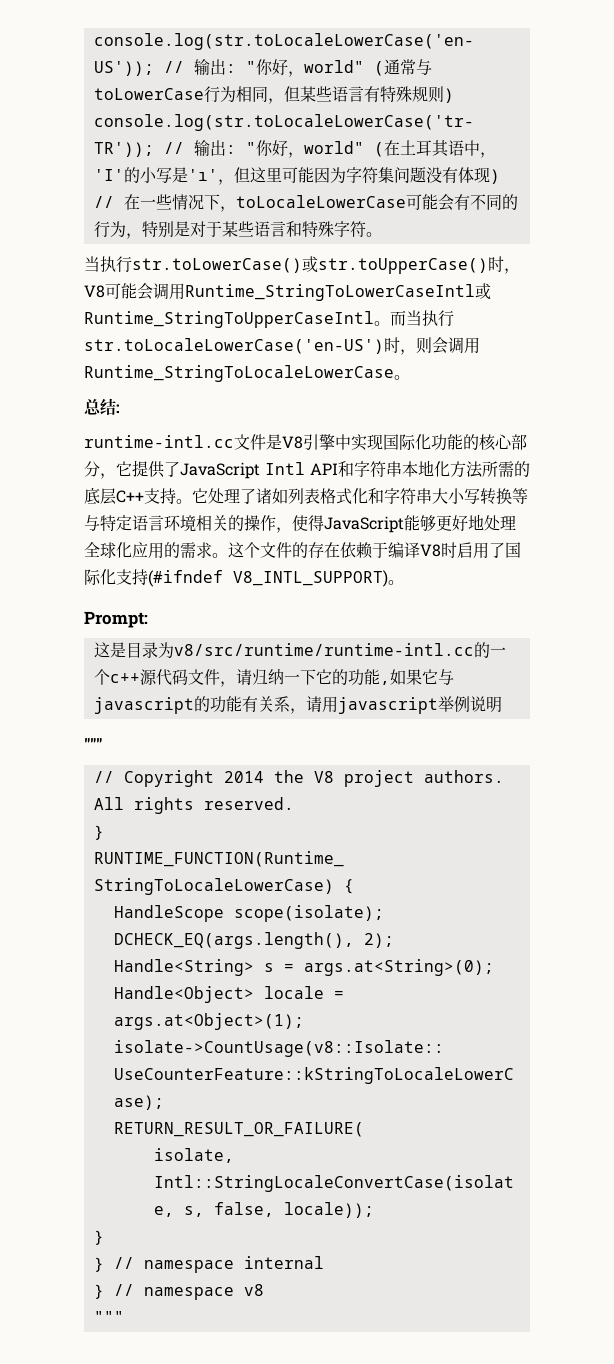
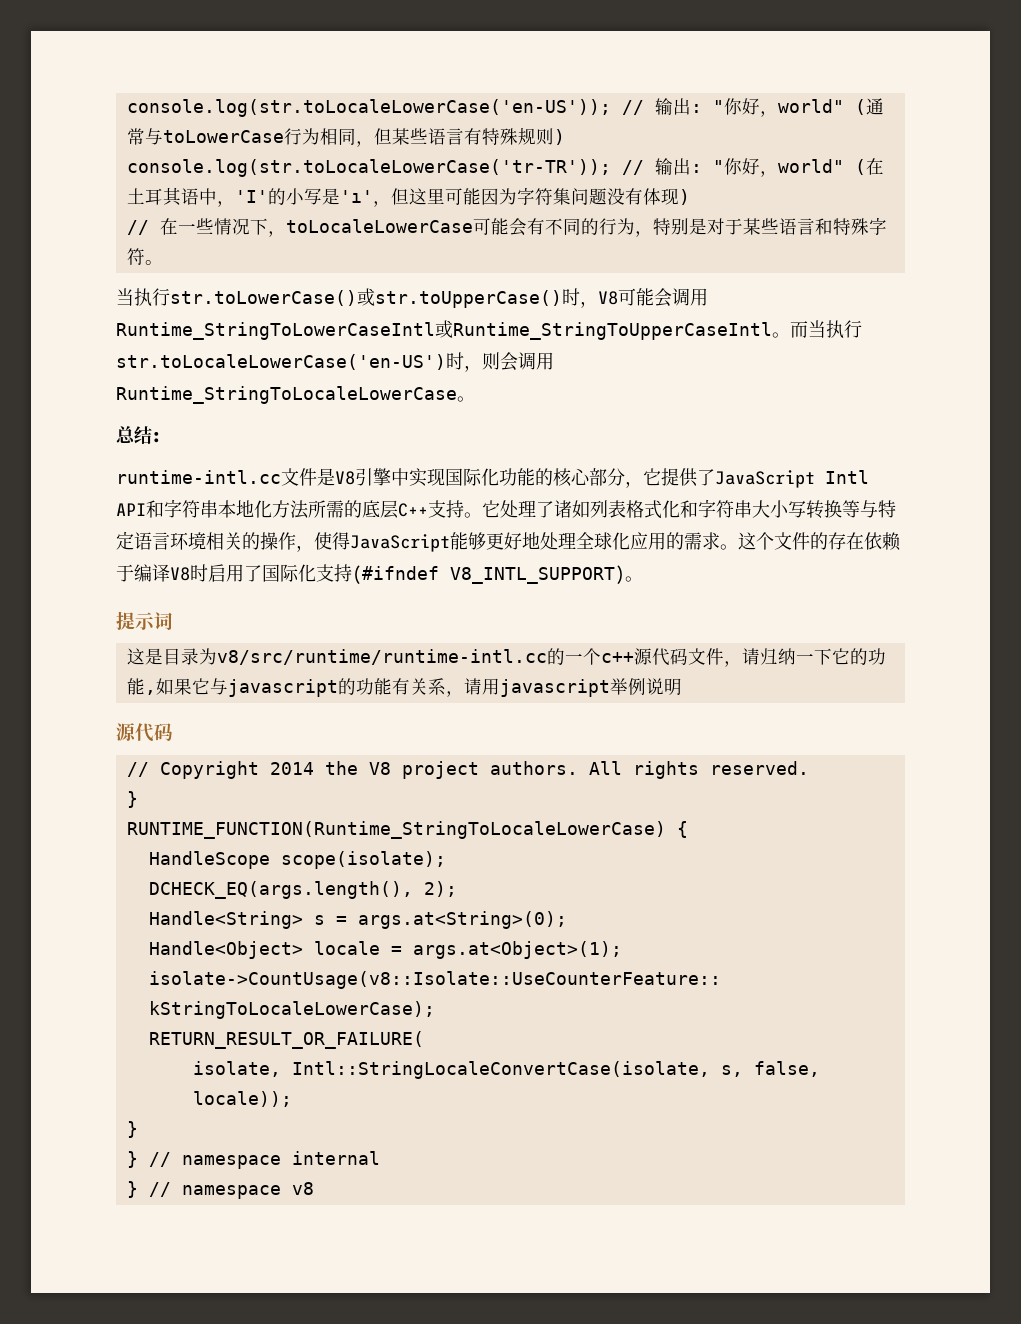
[84,611,148,628] Prompt: -> [116,611,173,630] 提示词
[84,738,102,751] """ -> [116,723,173,742] 源代码
[93,1311,124,1323] // """ -> (314, 1188) none

